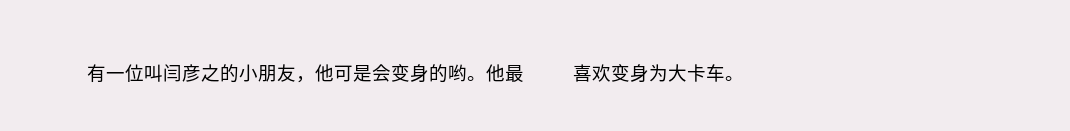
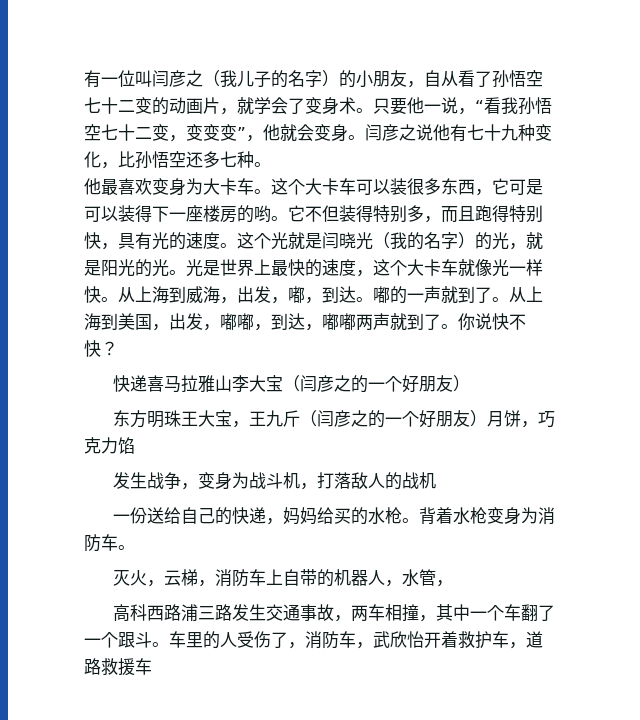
[220,64,486,83] 的小朋友，他可是会变身的哟。 -> [203,70,543,88] [84,97,552,115] [84,124,552,142] [84,151,271,169] （我儿子的名字）的小朋友，自从看了孙悟空七十二变的动画片，就学会了变身术。只要他一说，“看我孙悟空七十二变，变变变”，他就会变身。闫彦之说他有七十九种变化，比孙悟空还多七种。 //
(744, 78) none -> [271,178,543,196] [84,205,543,223] [84,232,543,250] [84,259,543,277] [84,286,543,304] [84,313,526,331] [84,340,118,357] [113,375,471,393] [113,410,556,428] [84,437,135,454] [113,472,437,490] [113,507,556,525] [84,534,135,552] [113,569,454,587] [113,604,556,622] [84,631,543,649] [84,658,152,676] 这个大卡车可以装很多东西，它可是可以装得下一座楼房的哟。它不但装得特别多，而且跑得特别快，具有光的速度。这个光就是闫晓光（我的名字）的光，就是阳光的光。光是世界上最快的速度，这个大卡车就像光一样快。从上海到威海，出发，嘟，到达。嘟的一声就到了。从上海到美国，出发，嘟嘟，到达，嘟嘟两声就到了。你说快不快？ // 快递喜马拉雅山李大宝（闫彦之的一个好朋友） // 东方明珠王大宝，王九斤（闫彦之的一个好朋友）月饼，巧克力馅 // 发生战争，变身为战斗机，打落敌人的战机 // 一份送给自己的快递，妈妈给买的水枪。背着水枪变身为消防车。 // 灭火，云梯，消防车上自带的机器人，水管， // 高科西路浦三路发生交通事故，两车相撞，其中一个车翻了一个跟斗。车里的人受伤了，消防车，武欣怡开着救护车，道路救援车

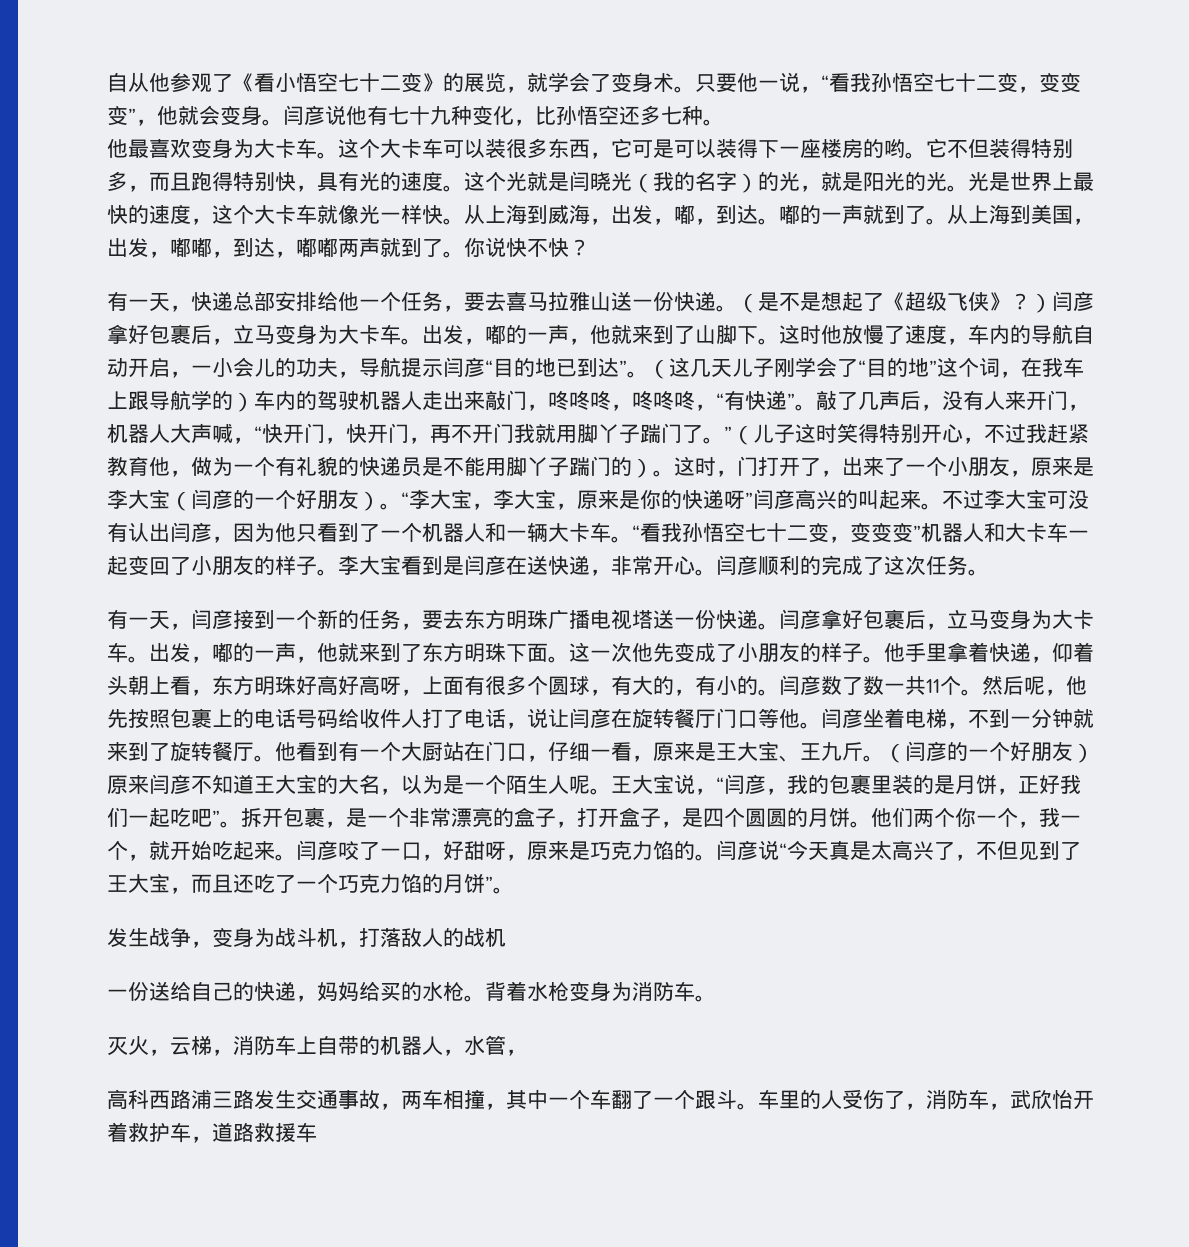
[84,70,543,88] [84,97,220,115] 有一位叫闫彦之（我儿子的名字）的小朋友，自从看了孙悟空七十二变的动画片 -> [107,72,506,93] 自从他参观了《看小悟空七十二变》的展览
[399,124,416,141] 之 -> (325, 115) none
[113,375,233,393] 快递喜马拉雅山 -> [107,291,1094,313] [107,324,1094,345] [107,357,1084,379] [107,390,1089,412] [107,423,1089,445] [107,456,1094,478] 有一天，快递总部安排给他一个任务，要去喜马拉雅山送一份快递。（是不是想起了《超级飞侠》？）闫彦拿好包裹后，立马变身为大卡车。出发，嘟的一声，他就来到了山脚下。这时他放慢了速度，车内的导航自动开启，一小会儿的功夫，导航提示闫彦“目的地已到达”。（这几天儿子刚学会了“目的地”这个词，在我车上跟导航学的）车内的驾驶机器人走出来敲门，咚咚咚，咚咚咚，“有快递”。敲了几声后，没有人来开门，机器人大声喊，“快开门，快开门，再不开门我就用脚丫子踹门了。”（儿子这时笑得特别开心，不过我赶紧教育他，做为一个有礼貌的快递员是不能用脚丫子踹门的）。这时，门打开了，出来了一个小朋友，原来是
[334,375,471,393] [113,410,556,428] [84,437,135,454] 之的一个好朋友） // 东方明珠王大宝，王九斤（闫彦之的一个好朋友）月饼，巧克力馅 -> [233,489,1089,511] [107,522,1089,543] [107,555,989,576] [107,609,1094,630] [107,642,1094,663] [107,675,1087,696] [107,708,1094,729] [107,741,1094,763] [107,774,1081,795] [107,807,1081,828] [107,840,1081,861] [107,873,514,894] 的一个好朋友）。“李大宝，李大宝，原来是你的快递呀”闫彦高兴的叫起来。不过李大宝可没有认出闫彦，因为他只看到了一个机器人和一辆大卡车。“看我孙悟空七十二变，变变变”机器人和大卡车一起变回了小朋友的样子。李大宝看到是闫彦在送快递，非常开心。闫彦顺利的完成了这次任务。 // 有一天，闫彦接到一个新的任务，要去东方明珠广播电视塔送一份快递。闫彦拿好包裹后，立马变身为大卡车。出发，嘟的一声，他就来到了东方明珠下面。这一次他先变成了小朋友的样子。他手里拿着快递，仰着头朝上看，东方明珠好高好高呀，上面有很多个圆球，有大的，有小的。闫彦数了数一共11个。然后呢，他先按照包裹上的电话号码给收件人打了电话，说让闫彦在旋转餐厅门口等他。闫彦坐着电梯，不到一分钟就来到了旋转餐厅。他看到有一个大厨站在门口，仔细一看，原来是王大宝、王九斤。（闫彦的一个好朋友）原来闫彦不知道王大宝的大名，以为是一个陌生人呢。王大宝说，“闫彦，我的包裹里装的是月饼，正好我们一起吃吧”。拆开包裹，是一个非常漂亮的盒子，打开盒子，是四个圆圆的月饼。他们两个你一个，我一个，就开始吃起来。闫彦咬了一口，好甜呀，原来是巧克力馅的。闫彦说“今天真是太高兴了，不但见到了王大宝，而且还吃了一个巧克力馅的月饼”。

